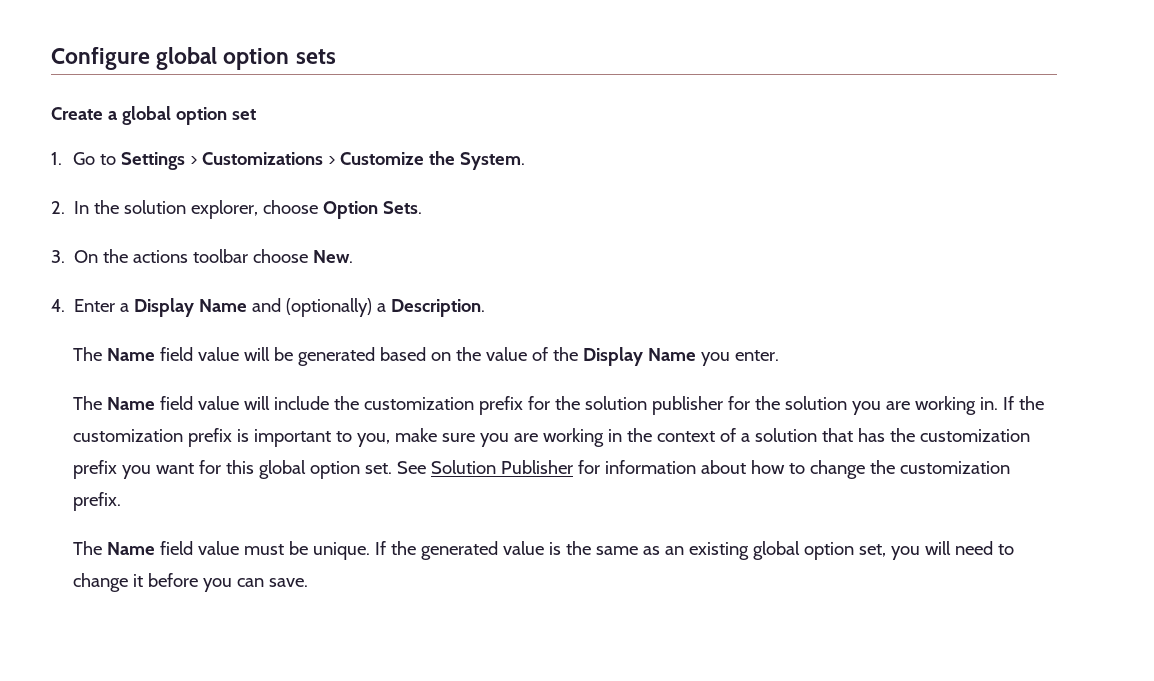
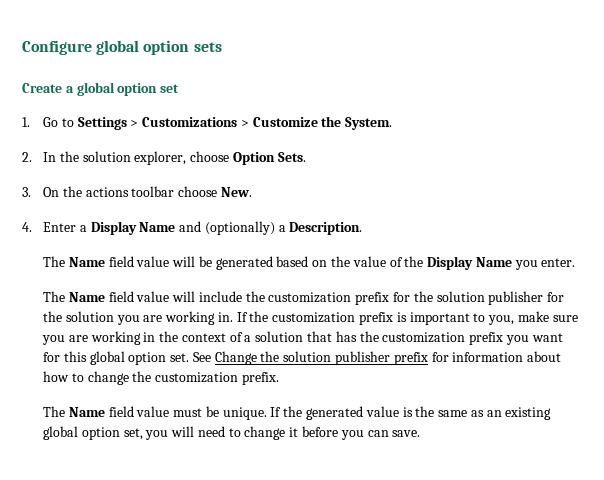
[430,460,573,474] Solution Publisher -> [214,351,428,365] Change the solution publisher prefix

